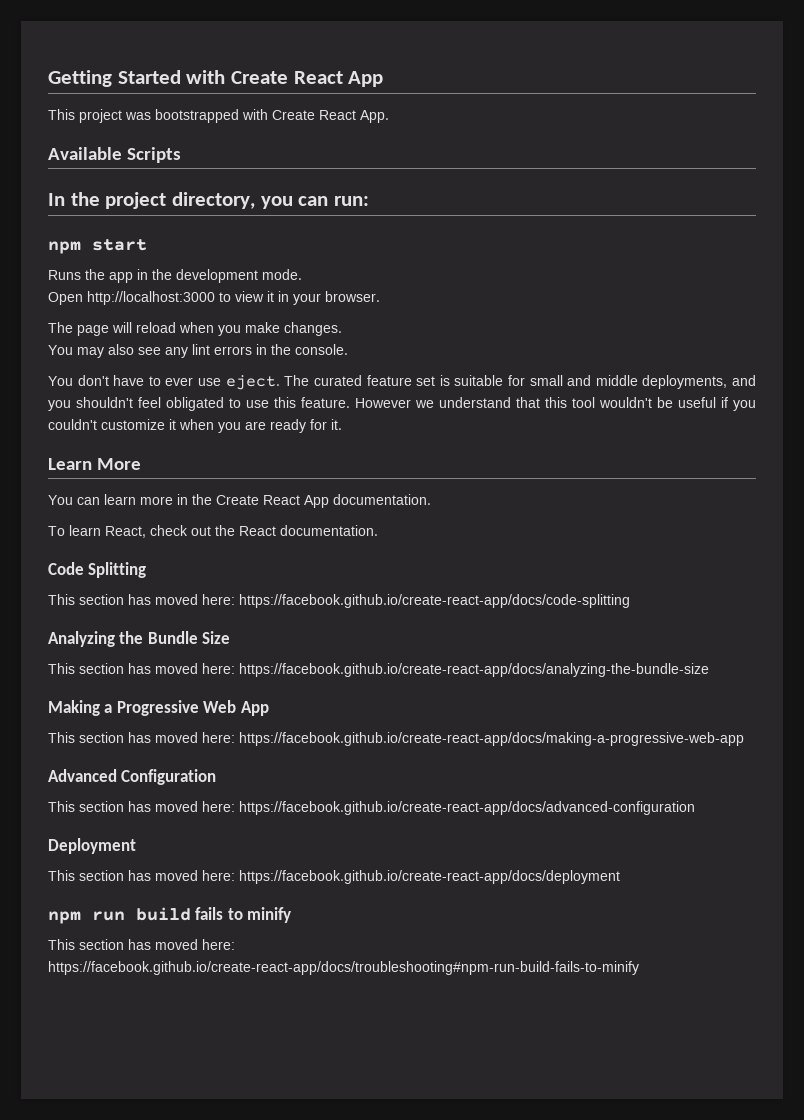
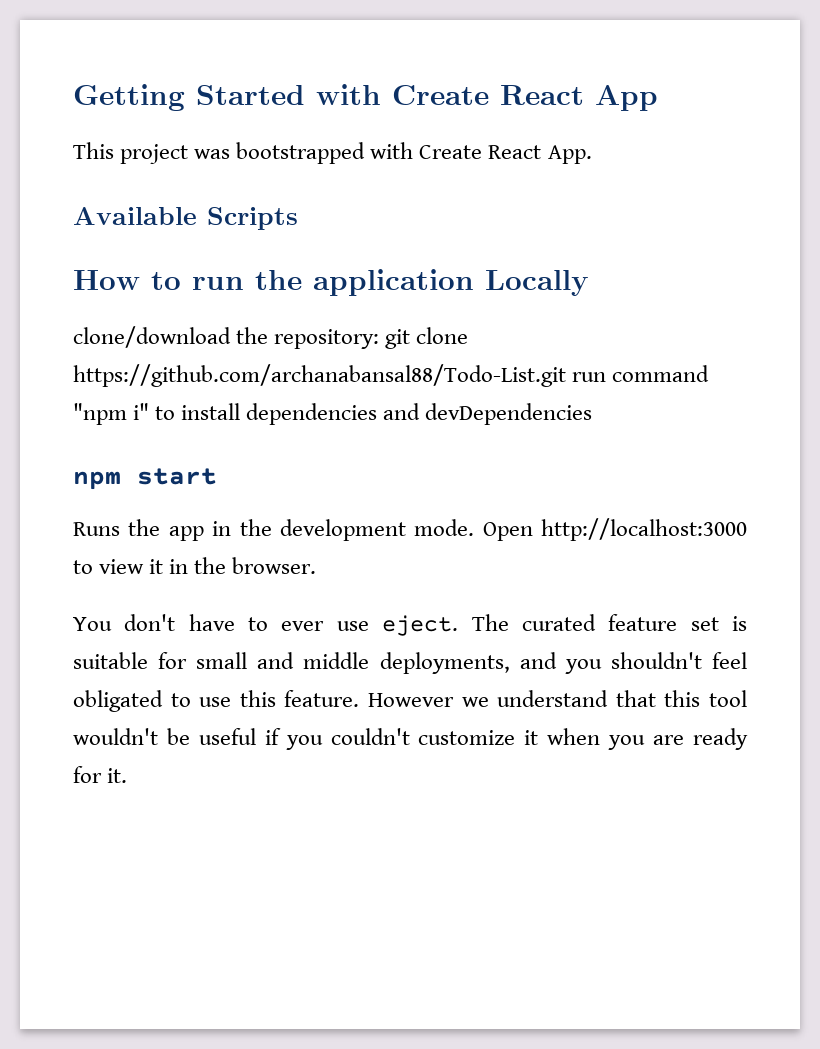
[48,192,370,209] In the project directory, you can run: -> [73,269,589,296] [73,326,469,349] [73,364,710,387] [73,403,593,425] How to run the application Locally // clone/download the repository: git clone https://github.com/archanabansal88/Todo-List.git run command "npm i" to install dependencies and devDependencies
(302, 274) // -> (475, 527) none
[293,293,321,305] your -> [194,557,227,574] the
[48,322,342,336] [48,344,348,358] // The page will reload when you make changes. // You may also see any lint errors in the console. -> (317, 565) none
[48,458,141,470] [48,494,431,508] [48,525,378,538] [48,562,147,578] [48,594,630,608] [48,631,231,647] [48,663,709,677] [48,700,269,716] [48,732,744,746] [48,769,217,785] [48,801,695,815] [48,838,136,854] [48,870,620,884] [48,907,292,924] [48,939,235,950] [48,961,639,975] // Learn More // You can learn more in the Create React App documentation. // To learn React, check out the React documentation. // Code Splitting // This section has moved here: https://facebook.github.io/create-react-app/docs/code-splitting // Analyzing the Bundle Size // This section has moved here: https://facebook.github.io/create-react-app/docs/analyzing-the-bundle-size // Making a Progressive Web App // This section has moved here: https://facebook.github.io/create-react-app/docs/making-a-progressive-web-app // Advanced Configuration // This section has moved here: https://facebook.github.io/create-react-app/docs/advanced-configuration // Deployment // This section has moved here: https://facebook.github.io/create-react-app/docs/deployment // npm run build fails to minify // This section has moved here: https://facebook.github.io/create-react-app/docs/troubleshooting#npm-run-build-fails-to-minify -> (128, 775) none

